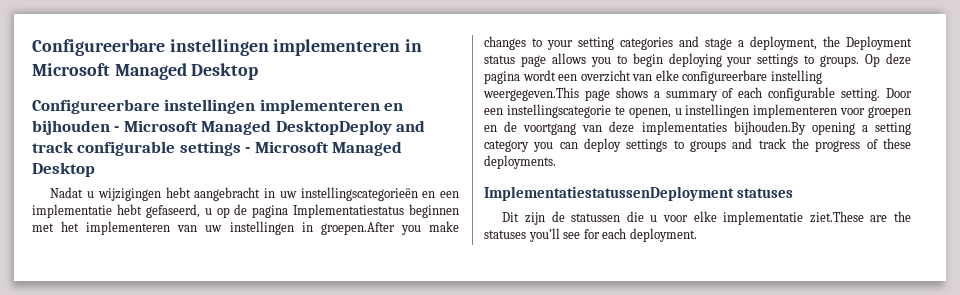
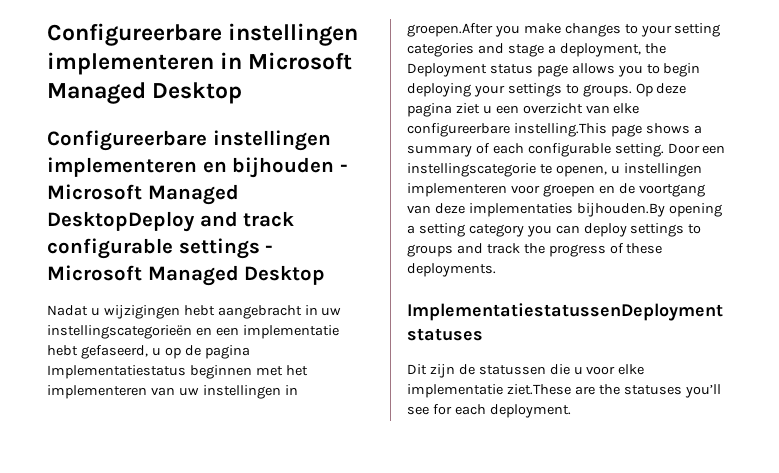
[522,70,556,81] wordt -> [455,103,492,114] ziet u
[770,70,822,84] [483,87,579,101] instelling weergegeven.This -> [513,123,607,137] instelling.This

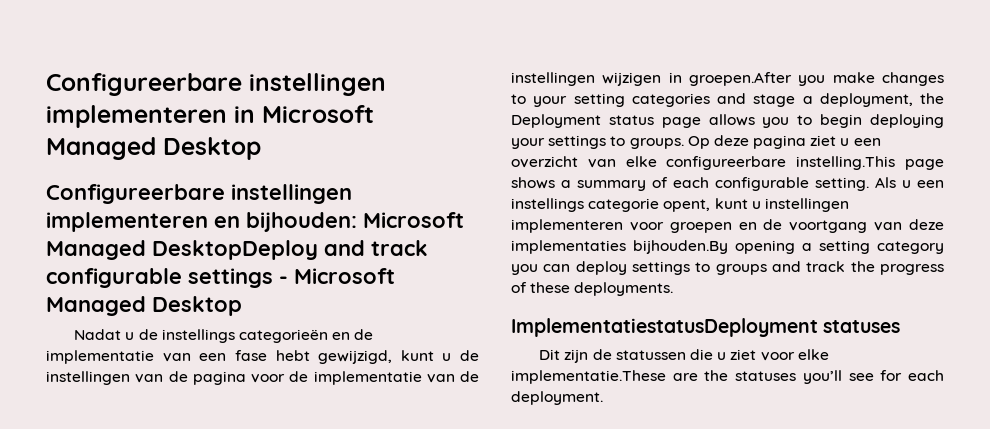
[232,157,348,178] bijhouden - -> [246,212,357,232] bijhouden:
[103,305,342,319] [47,325,339,339] [47,345,250,359] [47,365,308,379] [47,385,281,399] wijzigingen hebt aangebracht in uw instellingscategorieën en een implementatie hebt gefaseerd, u op de pagina Implementatiestatus beginnen met het implementeren van uw instellingen -> [138,329,374,343] [46,350,479,364] [46,371,479,385] [511,72,662,86] de instellings categorieën en de implementatie van een fase hebt gewijzigd, kunt u de instellingen van de pagina voor de implementatie van de instellingen wijzigen
[667,143,726,154] [407,163,607,177] Door een instellingscategorie te openen, -> [875,177,944,188] [511,198,748,212] Als u een instellings categorie opent, kunt
[407,303,723,321] ImplementatiestatussenDeployment -> [511,318,818,337] ImplementatiestatusDeployment
(583, 371) none -> [730,349,757,360] ziet
[407,384,571,398] implementatie ziet.These -> [511,370,666,384] implementatie.These

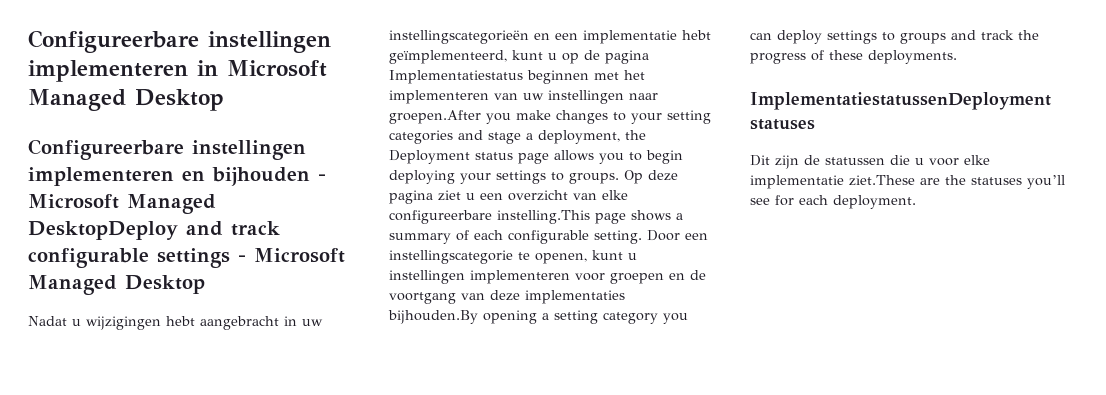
[246,212,357,232] bijhouden: -> [212,167,326,186] bijhouden -
[138,329,374,343] [46,350,479,364] [46,371,479,385] [511,72,682,86] de instellings categorieën en de implementatie van een fase hebt gewijzigd, kunt u de instellingen van de pagina voor de implementatie van de instellingen wijzigen in -> [86,316,323,330] [389,30,711,44] [389,50,649,64] [389,70,645,84] [389,90,658,104] wijzigingen hebt aangebracht in uw instellingscategorieën en een implementatie hebt geïmplementeerd, kunt u op de pagina Implementatiestatus beginnen met het implementeren van uw instellingen naar
[875,177,944,188] [511,198,711,212] Als u een instellings categorie opent, -> [647,230,708,241] [389,250,587,264] Door een instellingscategorie te openen,
[511,318,818,337] ImplementatiestatusDeployment -> [750,92,1051,110] ImplementatiestatussenDeployment
[730,349,757,360] ziet -> (924, 161) none
[511,370,666,384] implementatie.These -> [750,175,915,189] implementatie ziet.These

